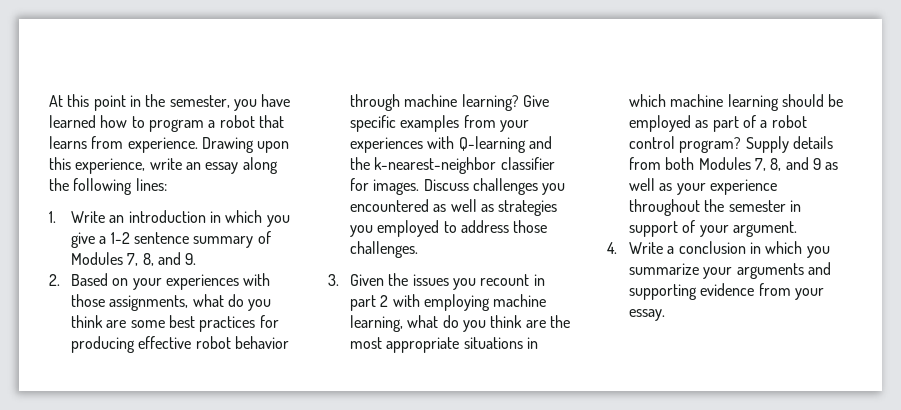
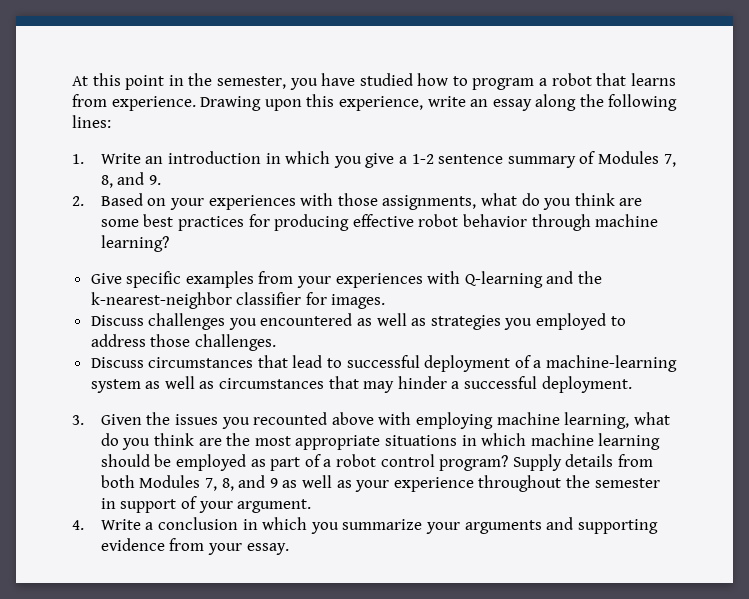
[49,115,96,128] learned -> [359,73,413,86] studied
(519, 102) none -> (169, 243) //
(420, 187) none -> (386, 301) //
(418, 249) none -> [90,355,678,372] [90,376,632,393] // Discuss circumstances that lead to successful deployment of a machine-learning system as well as circumstances that may hinder a successful deployment.
[480,274,545,286] [349,295,389,311] recount in part 2 -> [253,412,374,425] recounted above

